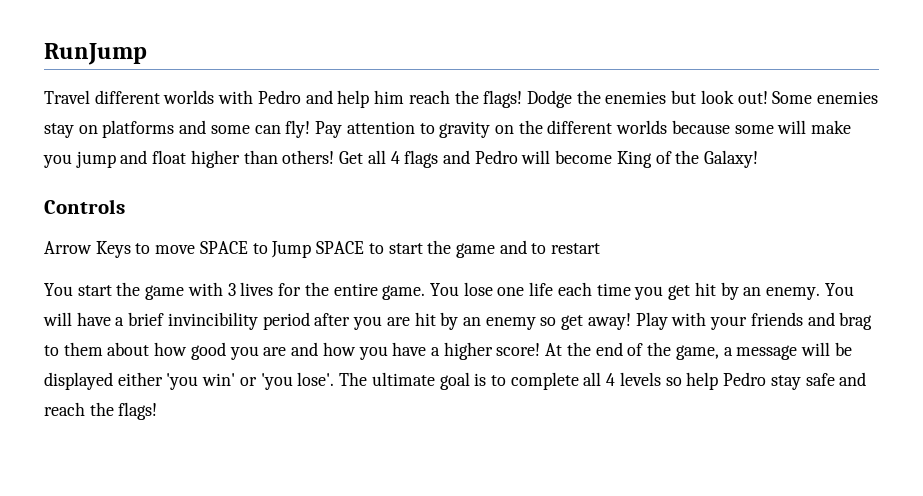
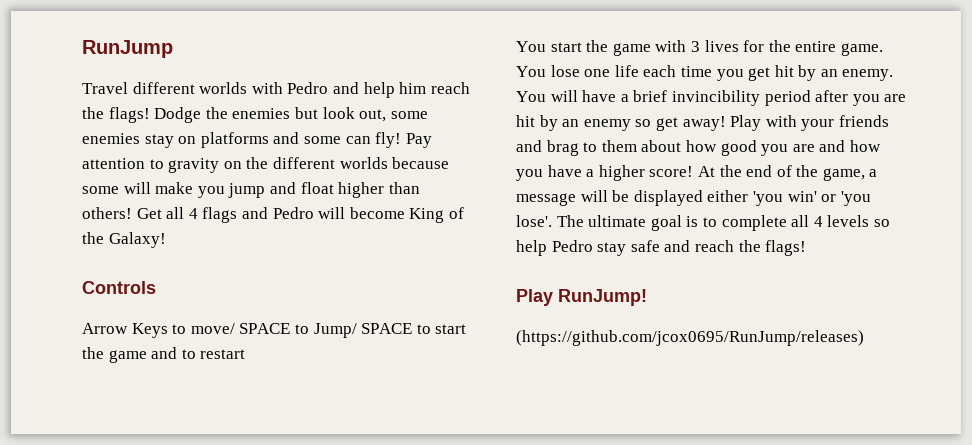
[737,91,813,104] out! Some -> [359,109,428,122] out, some
[155,241,312,258] move SPACE to Jump -> [190,323,357,338] move/ SPACE to Jump/
(158, 411) none -> [516,289,647,306] [516,330,864,346] // Play RunJump! // (https://github.com/jcox0695/RunJump/releases)

